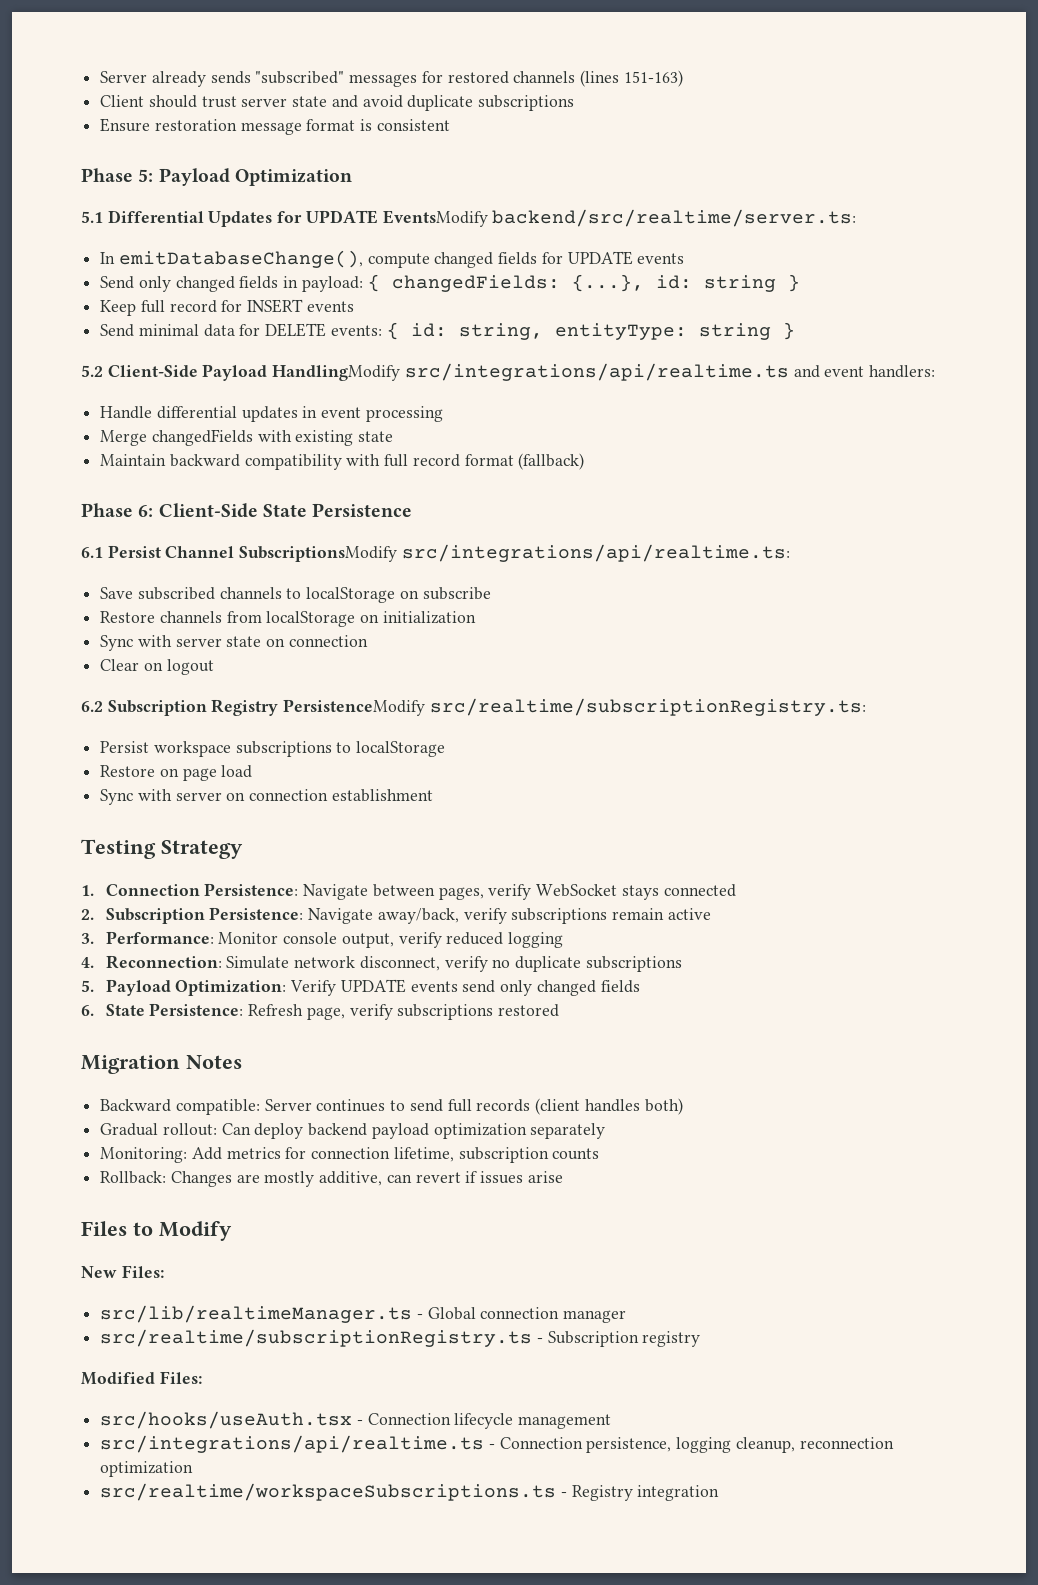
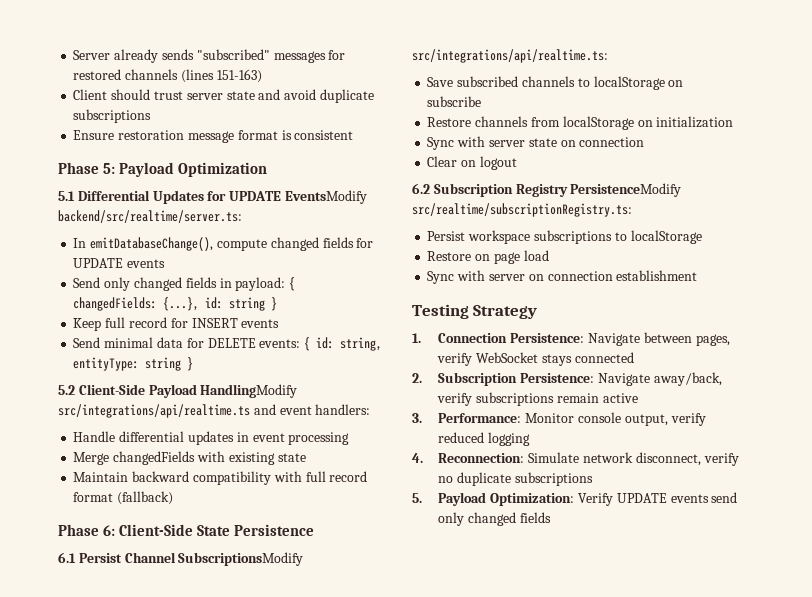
[81,1003,560,1020] [81,1055,242,1074] [100,1098,683,1115] [100,1123,606,1139] [100,1147,600,1163] [100,1171,563,1187] [81,1221,232,1241] [81,1265,164,1278] [100,1305,627,1323] [100,1329,701,1347] [81,1371,202,1385] [100,1411,612,1429] [100,1435,894,1453] [100,1461,194,1477] [100,1483,720,1501] // 6. State Persistence: Refresh page, verify subscriptions restored // Migration Notes // Backward compatible: Server continues to send full records (client handles both) // Gradual rollout: Can deploy backend payload optimization separately // Monitoring: Add metrics for connection lifetime, subscription counts // Rollback: Changes are mostly additive, can revert if issues arise // Files to Modify // New Files: // src/lib/realtimeManager.ts - Global connection manager // src/realtime/subscriptionRegistry.ts - Subscription registry // Modified Files: // src/hooks/useAuth.tsx - Connection lifecycle management // src/integrations/api/realtime.ts - Connection persistence, logging cleanup, reconnection optimization // src/realtime/workspaceSubscriptions.ts - Registry integration -> (552, 517) none

